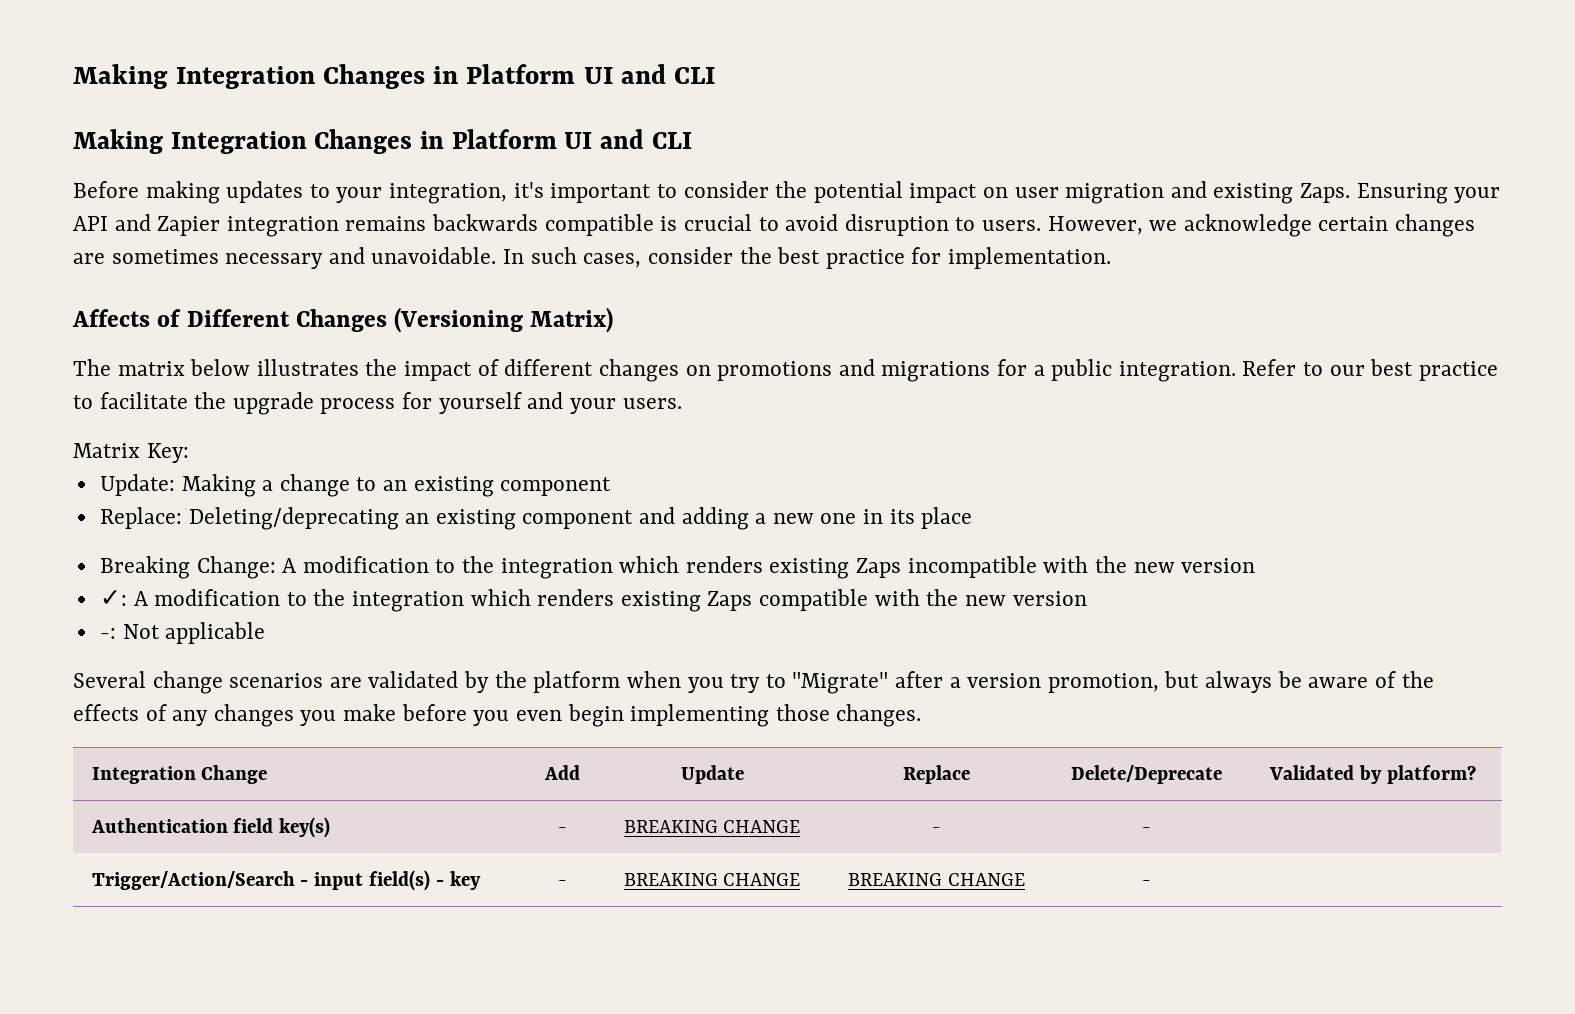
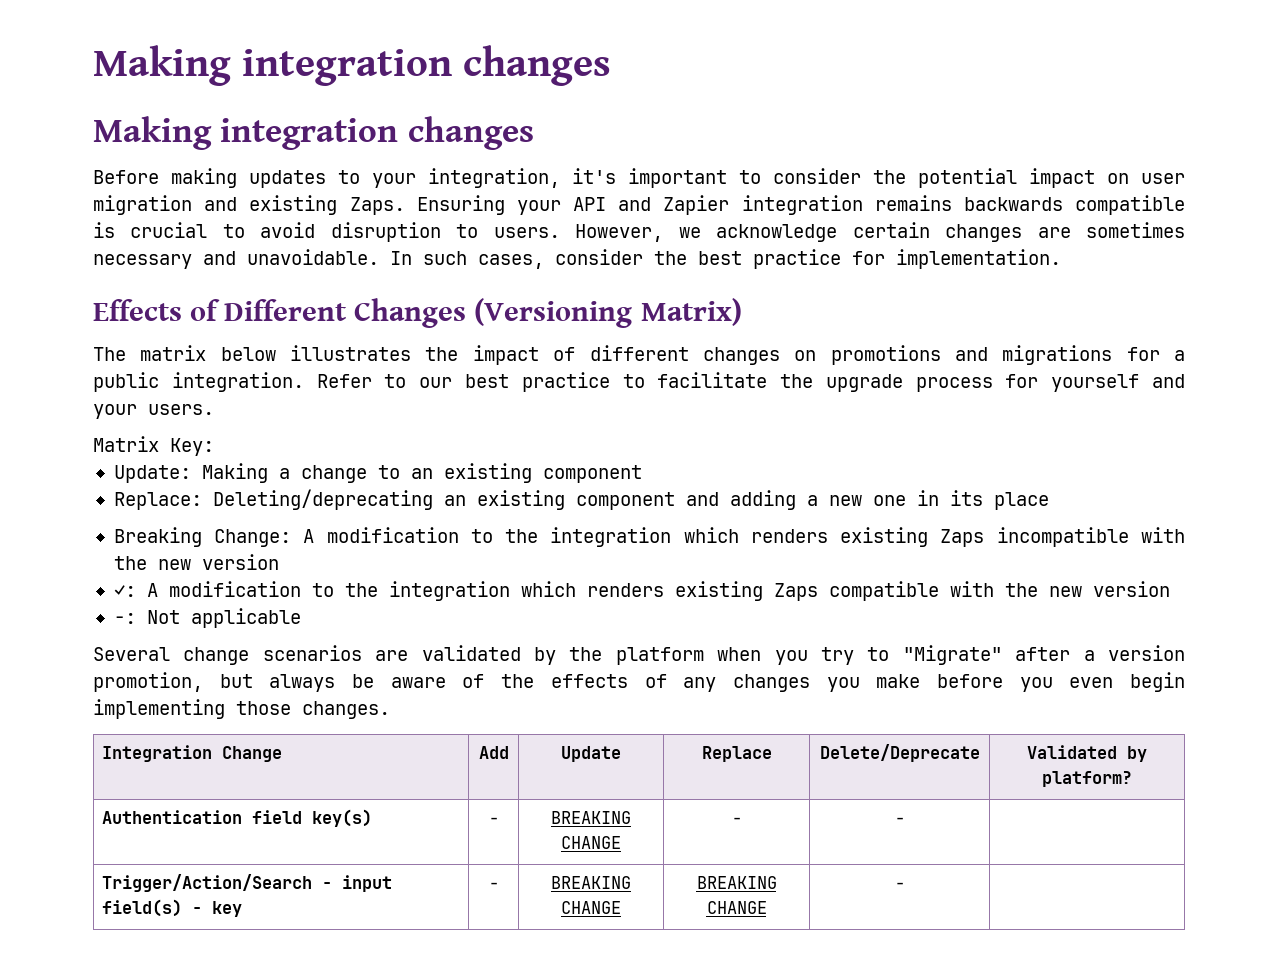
[73,64,715,89] [73,129,692,154] Making Integration Changes in Platform UI and CLI // Making Integration Changes in Platform UI and CLI -> [93,45,611,86] [93,116,534,150] Making integration changes // Making integration changes
[72,309,150,327] Affects -> [93,299,182,321] Effects

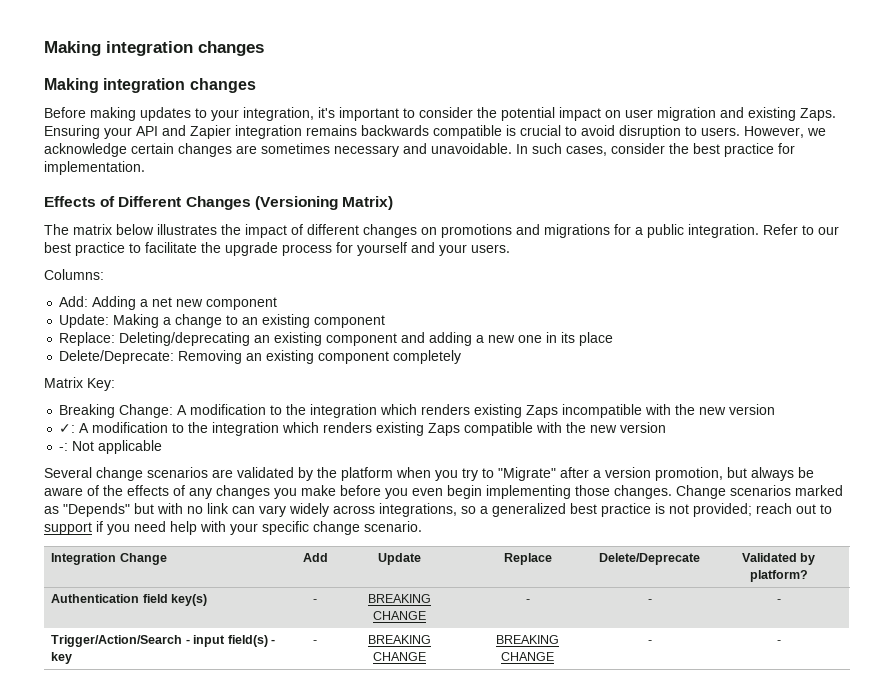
[93,436,214,456] Matrix Key: -> [44,269,104,280] [59,296,278,310] Columns: // Add: Adding a net new component
(1049, 501) none -> [59,350,462,364] [44,377,115,391] // Delete/Deprecate: Removing an existing component completely // Matrix Key:
(390, 710) none -> [676,485,843,499] [44,503,832,517] [44,521,422,535] Change scenarios marked as "Depends" but with no link can vary widely across integrations, so a generalized best practice is not provided; reach out to support if you need help with your specific change scenario.
(905, 820) none -> [776,599,781,603] -
(905, 885) none -> [776,640,781,644] -

